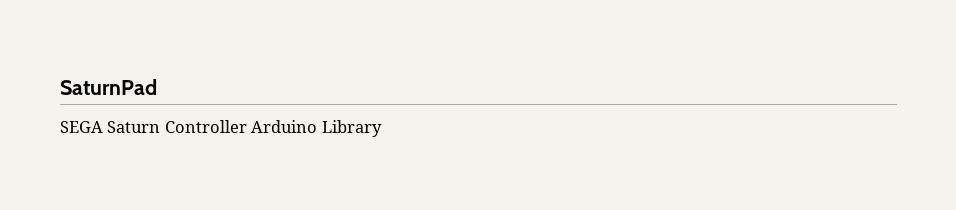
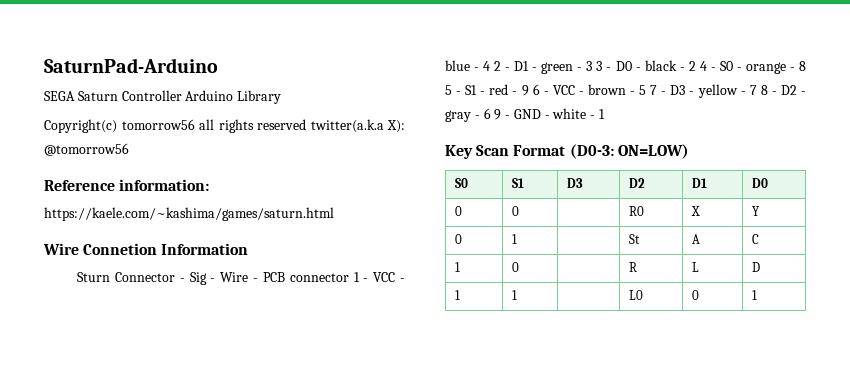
[60,79,157,95] SaturnPad -> [44,58,218,73] SaturnPad-Arduino
(382, 128) none -> [44,119,405,133] [44,143,129,156] [44,179,210,191] [44,207,334,221] [43,243,249,255] [77,272,405,285] [445,60,806,74] [445,84,806,98] [445,108,606,122] [445,144,689,159] [455,178,469,188] [512,178,525,188] [567,178,584,188] [629,178,646,188] [692,178,708,188] [752,178,769,188] [455,206,463,216] [512,206,520,216] [629,206,645,216] [691,206,701,216] [752,206,761,216] [455,234,463,244] [512,234,518,244] [629,234,641,244] [692,234,701,244] [752,234,760,244] [455,262,461,272] [512,262,520,272] [629,262,638,272] [692,262,700,272] [752,262,761,272] [455,290,461,300] [512,290,518,300] [629,290,644,300] [692,290,700,300] [752,290,758,300] // Copyright(c) tomorrow56 all rights reserved twitter(a.k.a X): @tomorrow56 // Reference information: // https://kaele.com/~kashima/games/saturn.html // Wire Connetion Information // Sturn Connector - Sig - Wire - PCB connector 1 - VCC - blue - 4 2 - D1 - green - 3 3 - D0 - black - 2 4 - S0 - orange - 8 5 - S1 - red - 9 6 - VCC - brown - 5 7 - D3 - yellow - 7 8 - D2 - gray - 6 9 - GND - white - 1 // Key Scan Format (D0-3: ON=LOW) // S0 | S1 | D3 | D2 | D1 | D0 // 0 | 0 | | R0 | X | Y // 0 | 1 | | St | A | C // 1 | 0 | | R | L | D // 1 | 1 | | L0 | 0 | 1

